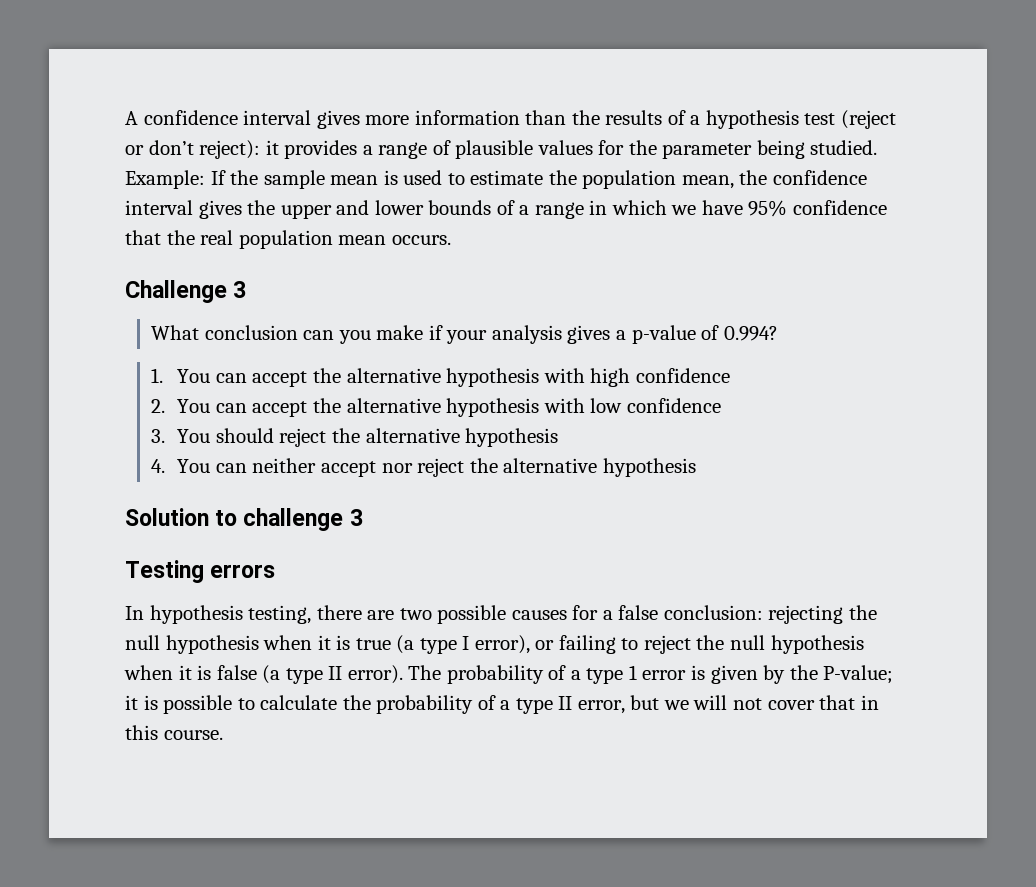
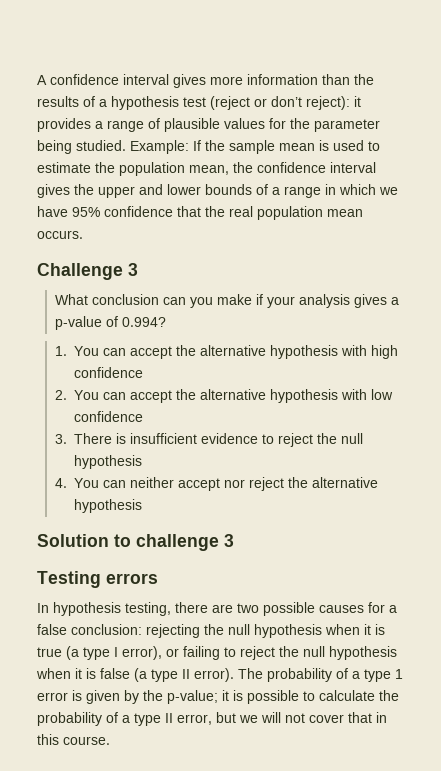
[177,428,460,447] You should reject the alternative -> [73,433,363,447] There is insufficient evidence to reject the null
[823,665,894,684] P-value; -> [167,690,218,704] p-value;

